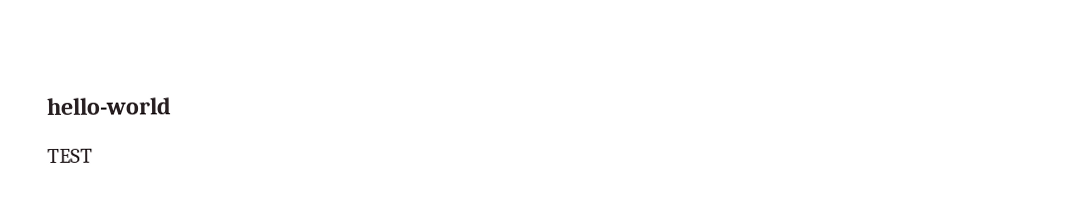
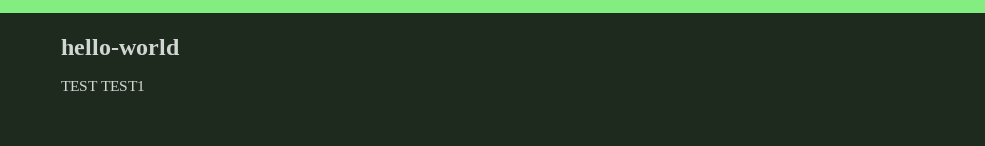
(93, 156) none -> [101,81,146,91] TEST1

